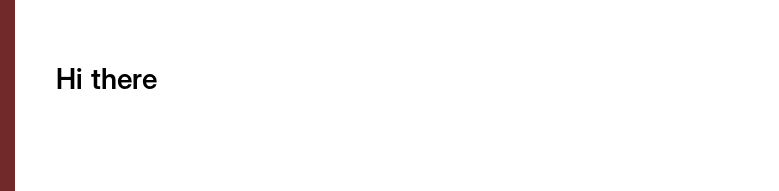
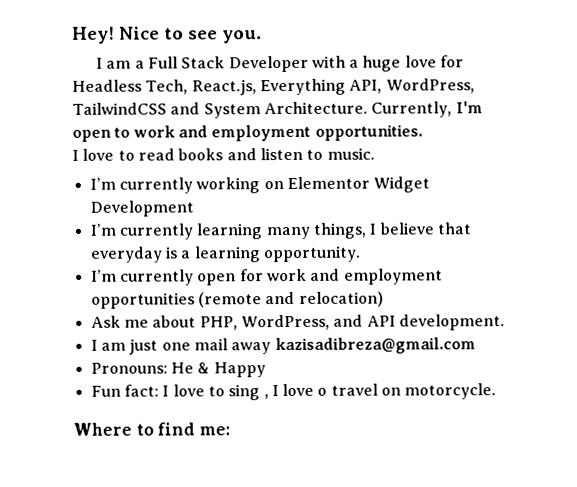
[56,68,157,89] Hi there -> [72,26,262,44] [95,55,465,73] [72,78,475,96] [72,101,483,119] [72,124,423,142] [72,147,375,161] [89,176,431,194] [89,200,194,217] [89,222,471,240] [90,245,361,263] [90,268,443,286] [90,291,384,309] [90,314,505,331] [90,337,476,355] [90,362,266,378] [90,383,497,401] [73,422,231,436] Hey! Nice to see you. // I am a Full Stack Developer with a huge love for Headless Tech, React.js, Everything API, WordPress, TailwindCSS and System Architecture. Currently, I'm open to work and employment opportunities. // I love to read books and listen to music. // I’m currently working on Elementor Widget Development // I’m currently learning many things, I believe that everyday is a learning opportunity. // I’m currently open for work and employment opportunities (remote and relocation) // Ask me about PHP, WordPress, and API development. // I am just one mail away kazisadibreza@gmail.com // Pronouns: He & Happy // Fun fact: I love to sing , I love o travel on motorcycle. // Where to find me:

